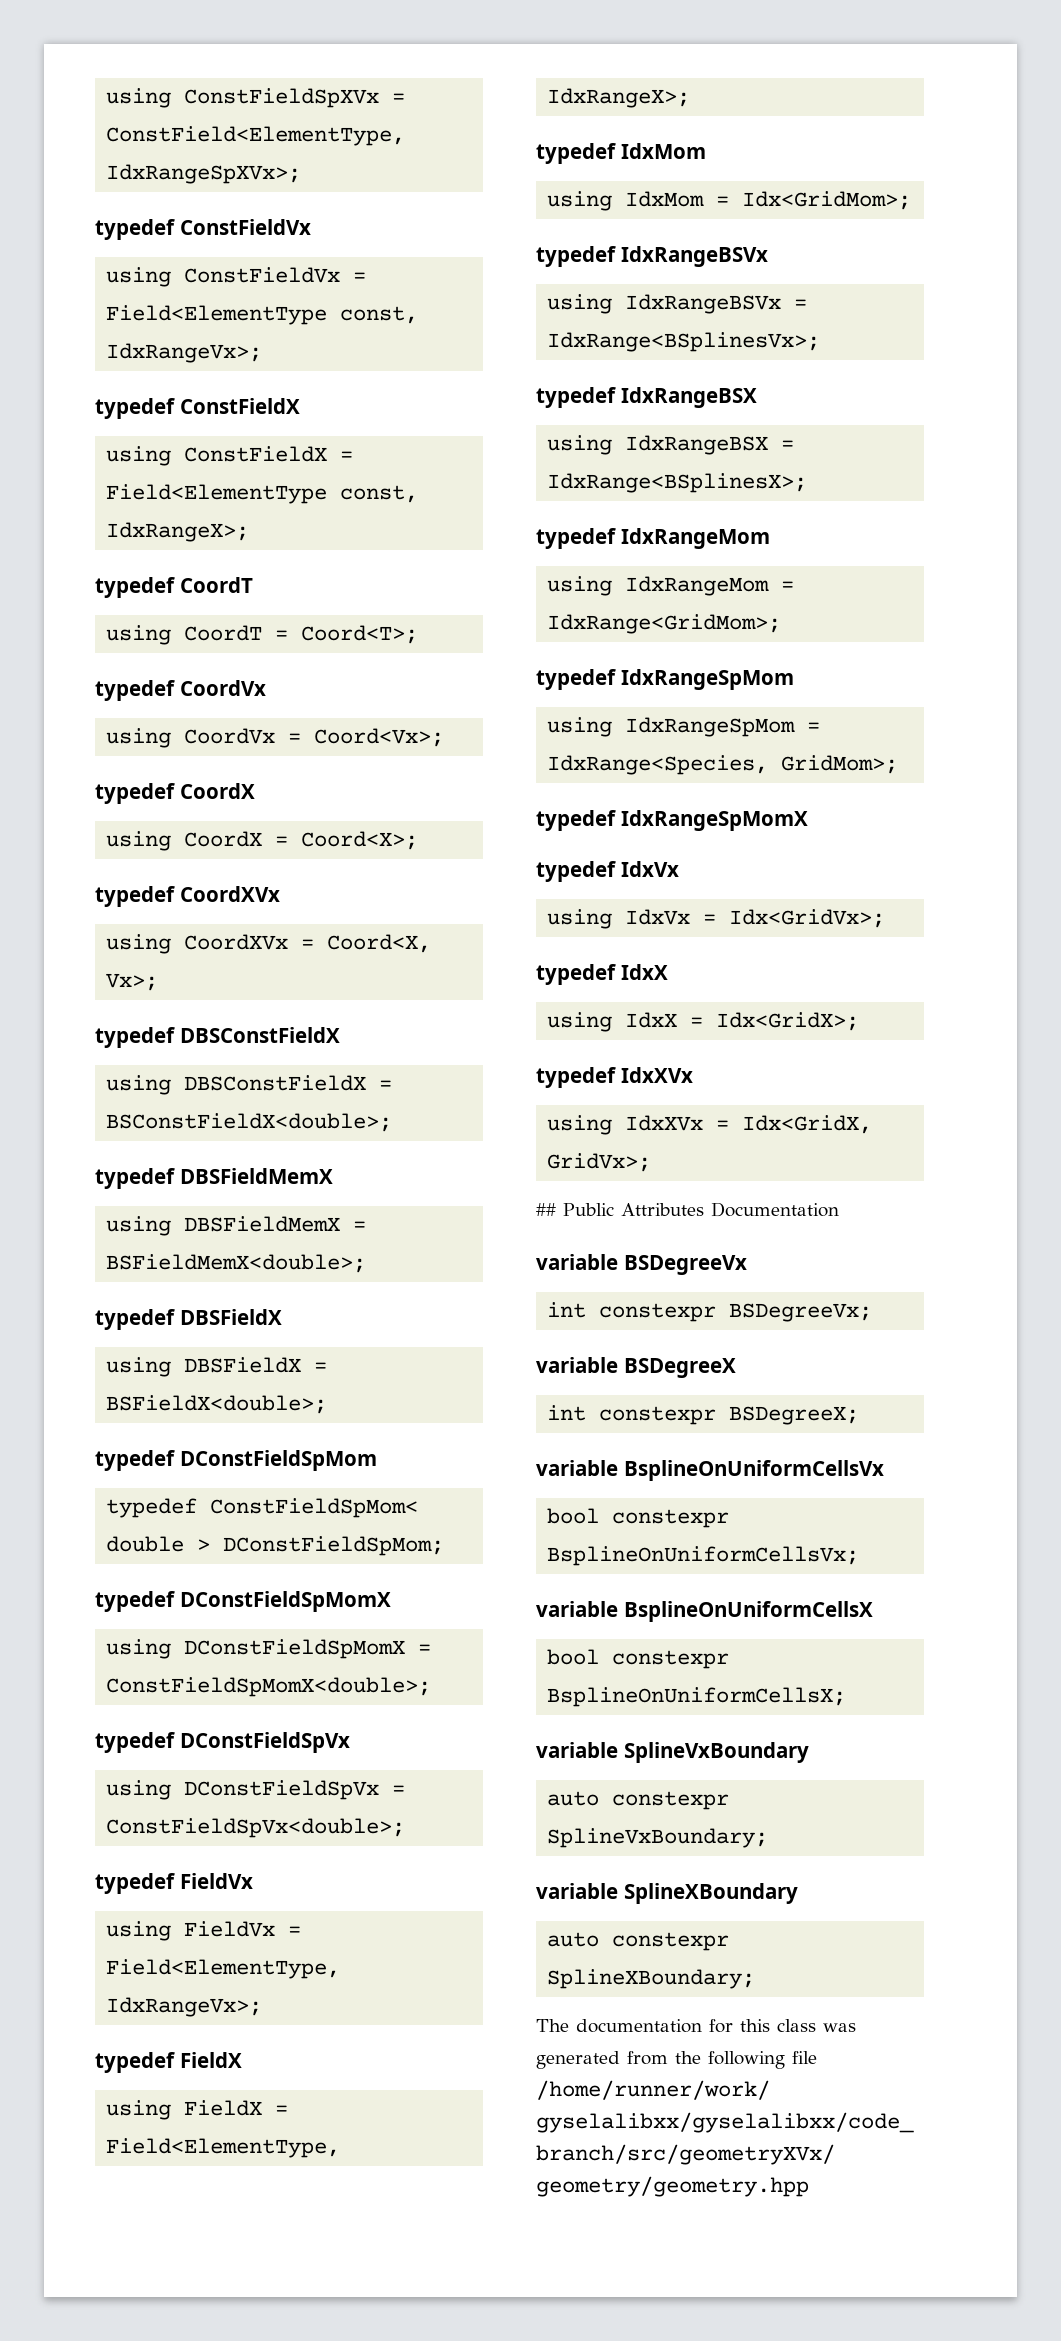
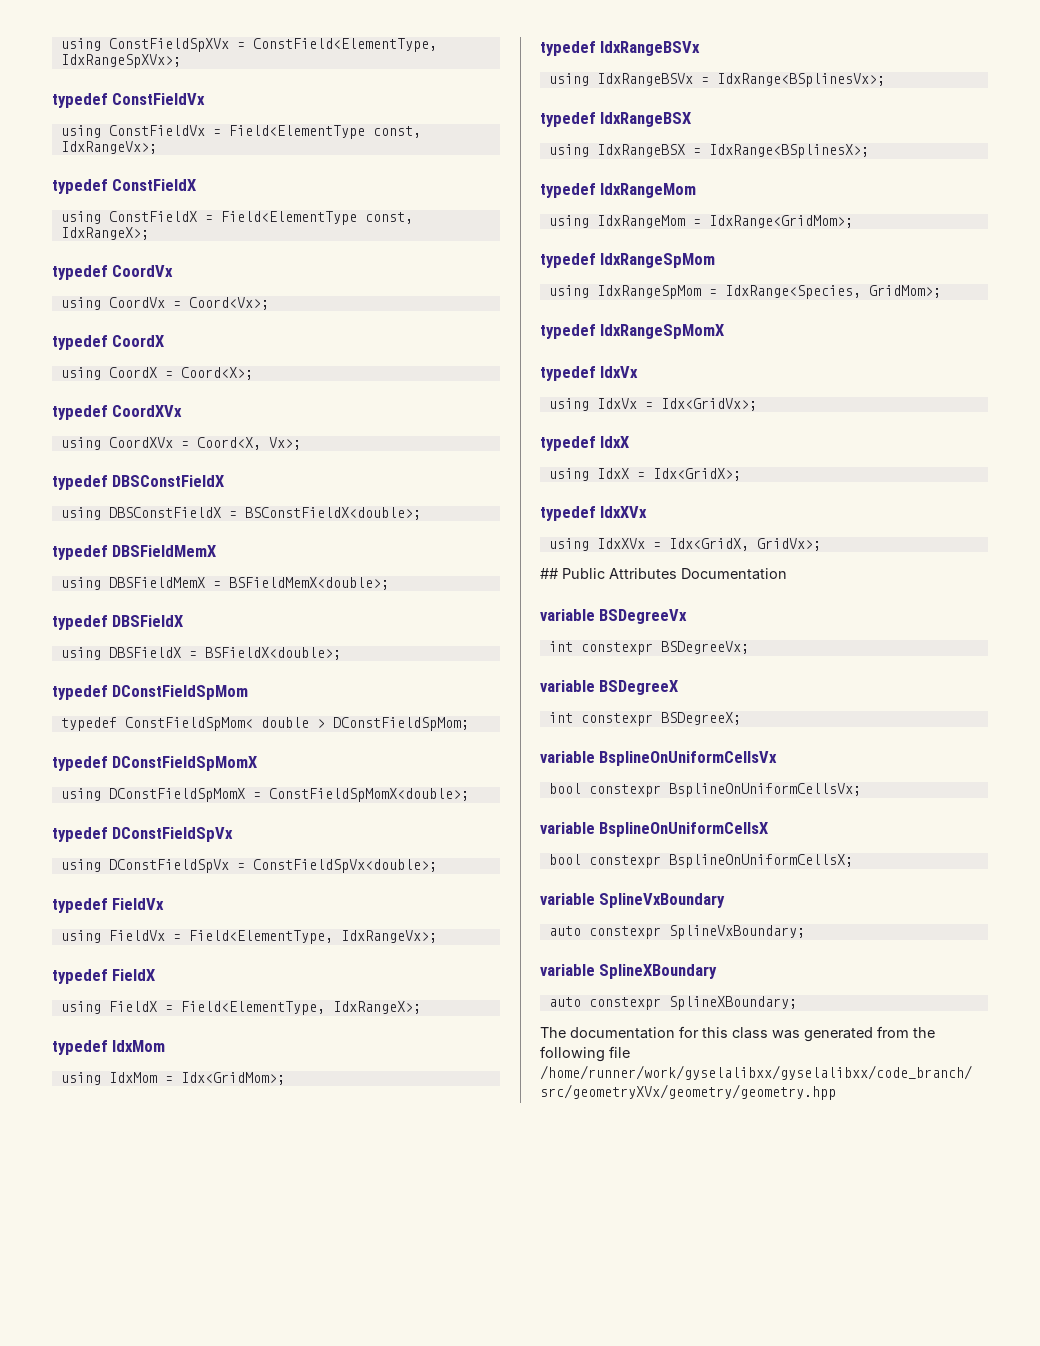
[95,577,253,598] [106,625,419,645] // typedef CoordT // using CoordT = Coord<T>; -> (149, 233) none

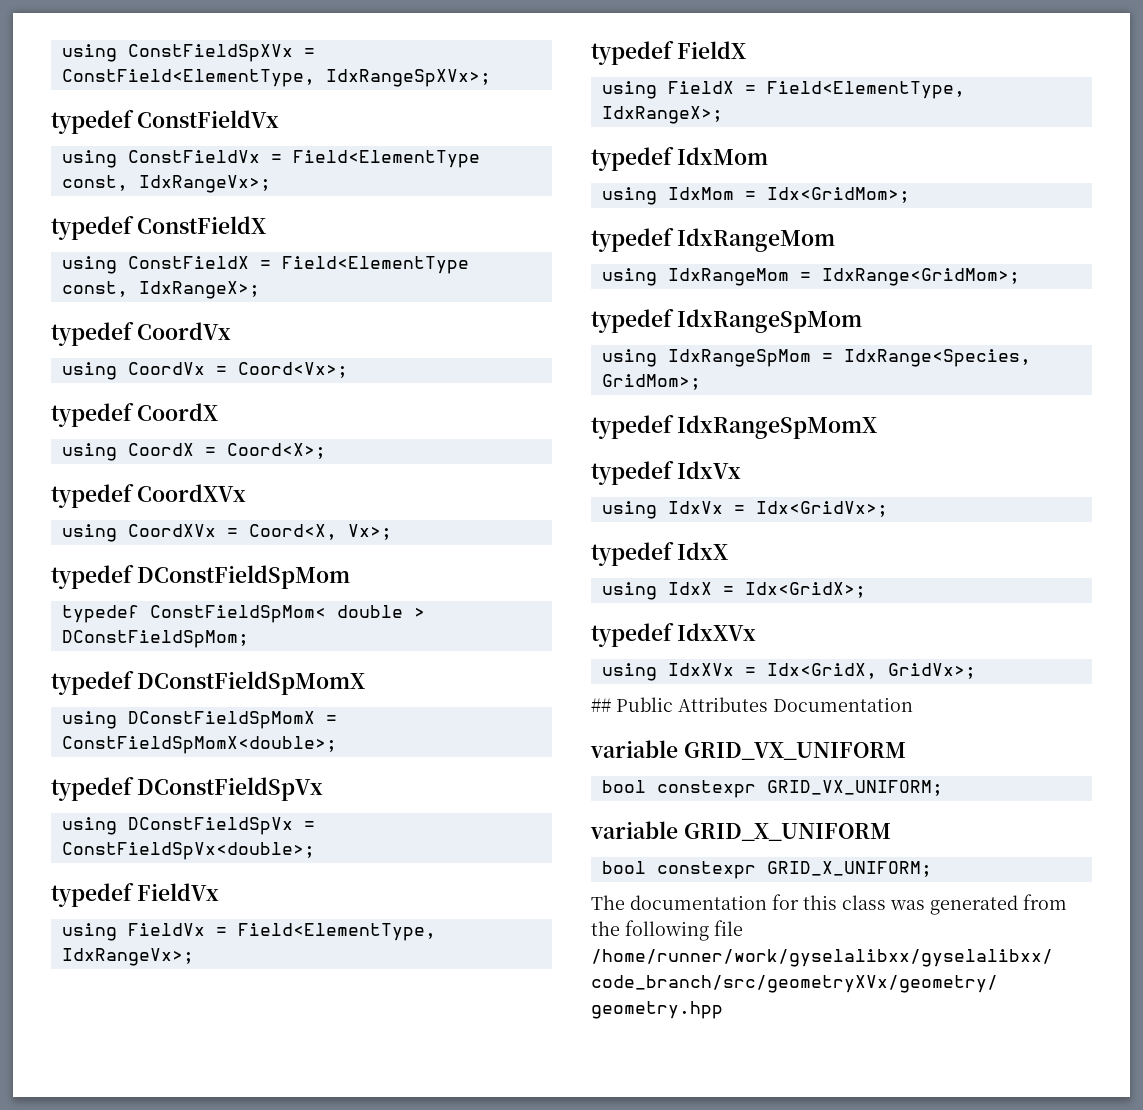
[52,475,225,490] [60,507,421,520] [52,545,217,560] [60,577,389,590] [52,615,184,630] [60,647,341,660] // typedef DBSConstFieldX // using DBSConstFieldX = BSConstFieldX<double>; // typedef DBSFieldMemX // using DBSFieldMemX = BSFieldMemX<double>; // typedef DBSFieldX // using DBSFieldX = BSFieldX<double>; -> (392, 532) none
[540,41,701,56] [548,73,885,87] [540,112,692,127] [548,144,869,158] // typedef IdxRangeBSVx // using IdxRangeBSVx = IdxRange<BSplinesVx>; // typedef IdxRangeBSX // using IdxRangeBSX = IdxRange<BSplinesX>; -> (910, 195) none
[599,609,688,624] [548,641,749,655] [540,680,679,695] [548,712,741,726] [540,751,778,766] [548,783,861,797] [540,822,769,837] [548,854,853,868] [540,893,726,908] [548,925,805,939] [540,964,718,979] [548,996,797,1010] BSDegreeVx // int constexpr BSDegreeVx; // variable BSDegreeX // int constexpr BSDegreeX; // variable BsplineOnUniformCellsVx // bool constexpr BsplineOnUniformCellsVx; // variable BsplineOnUniformCellsX // bool constexpr BsplineOnUniformCellsX; // variable SplineVxBoundary // auto constexpr SplineVxBoundary; // variable SplineXBoundary // auto constexpr SplineXBoundary; -> [683,742,906,760] [601,780,943,798] [590,821,891,841] [601,861,932,879] GRID_VX_UNIFORM // bool constexpr GRID_VX_UNIFORM; // variable GRID_X_UNIFORM // bool constexpr GRID_X_UNIFORM;

